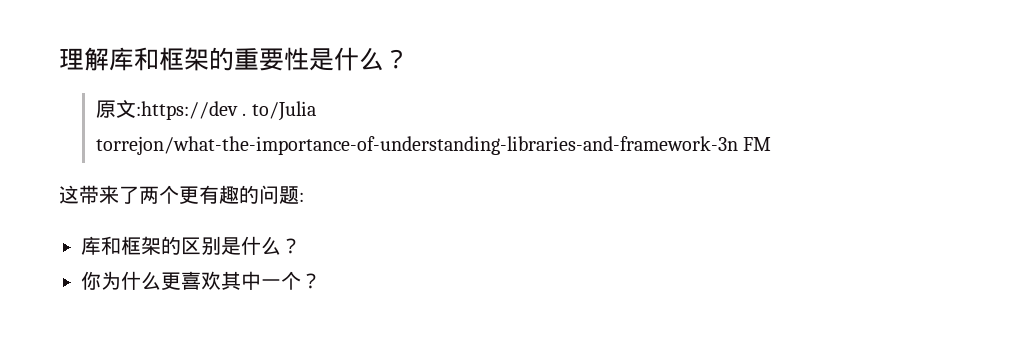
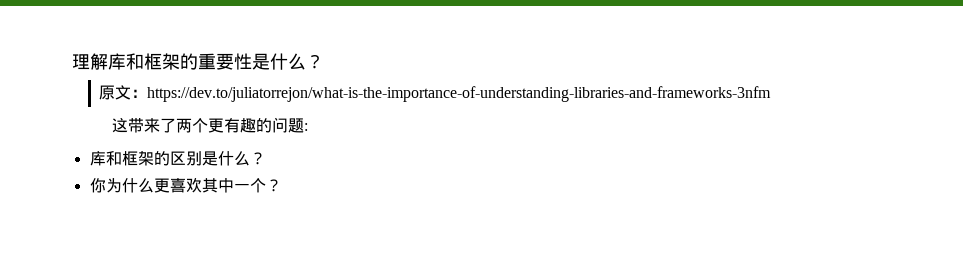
[135,101,316,121] [95,136,772,155] :https://dev . to/Julia torrejon/what-the-importance-of-understanding-libraries-and-framework-3n FM -> [131,86,772,102] ：https://dev.to/juliatorrejon/what-is-the-importance-of-understanding-libraries-and-frameworks-3nfm

